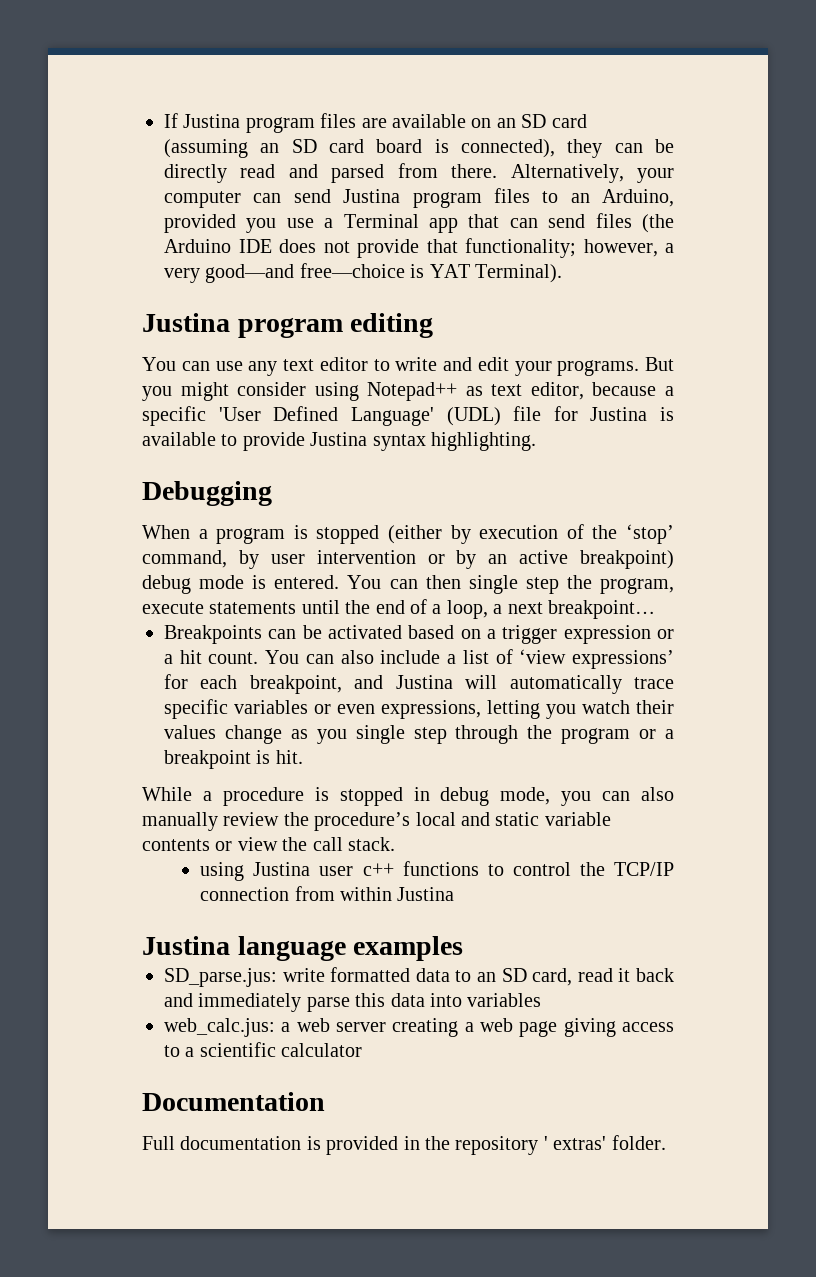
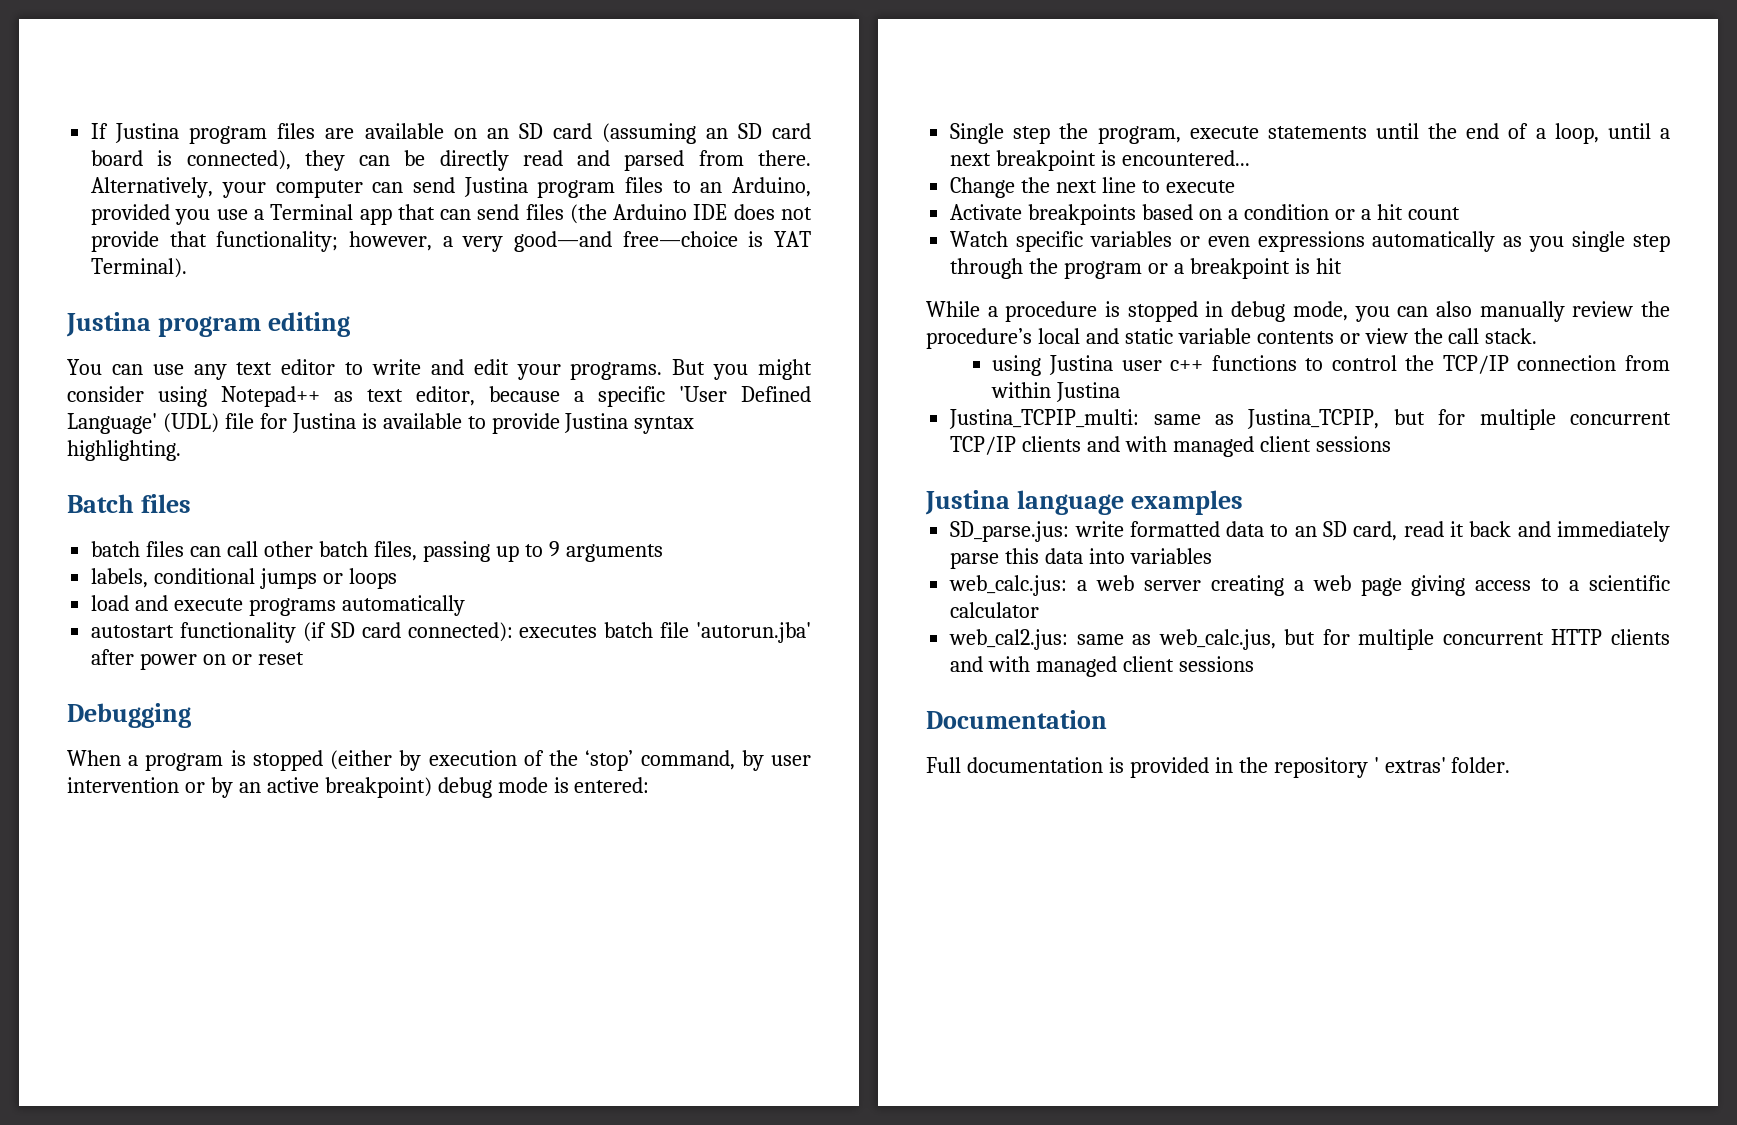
(536, 441) none -> [67,494,191,513] [91,541,663,562] [91,568,397,589] [91,595,465,616] [91,622,811,643] [91,649,304,670] // Batch files // batch files can call other batch files, passing up to 9 arguments // labels, conditional jumps or loops // load and execute programs automatically // autostart functionality (if SD card connected): executes batch file 'autorun.jba' after power on or reset
[274,575,518,594] entered. You can then single -> [574,777,650,793] [950,123,1005,144] entered: // Single
(488, 609) none -> [1607,123,1651,139] until
[547,600,655,619] [164,625,402,644] breakpoint… // Breakpoints can be activated -> [996,150,1251,171] [950,177,1235,198] [950,204,1137,225] breakpoint is encountered... // Change the next line to execute // Activate breakpoints
[502,625,651,644] trigger expression -> [1243,204,1329,220] condition
[208,649,675,669] [164,674,674,694] [164,699,674,719] [164,725,282,744] count. You can also include a list of ‘view expressions’ for each breakpoint, and Justina will automatically trace specific variables or even expressions, letting you watch their values change -> [1407,207,1460,220] [950,231,1496,252] count // Watch specific variables or even expressions automatically
[275,750,303,764] hit. -> [1315,258,1342,274] hit
(455, 894) none -> [949,409,1671,430] [950,436,1391,457] // Justina_TCPIP_multi: same as Justina_TCPIP, but for multiple concurrent TCP/IP clients and with managed client sessions
(363, 1050) none -> [949,629,1670,650] [950,656,1254,677] // web_cal2.jus: same as web_calc.jus, but for multiple concurrent HTTP clients and with managed client sessions

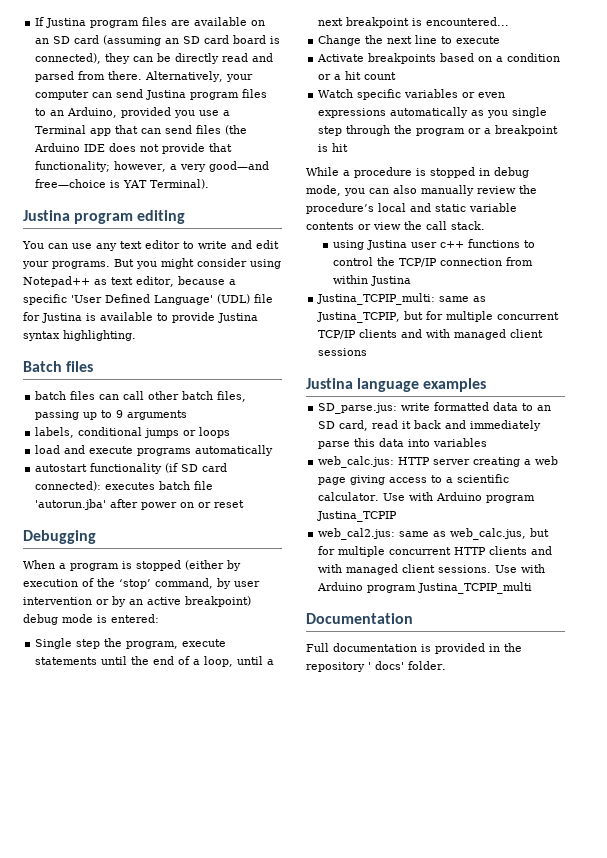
[1077,575,1134,591] a web -> [398,457,431,465] HTTP
[950,602,1040,618] calculator -> [318,492,536,503] [317,511,398,522] calculator. Use with Arduino program Justina_TCPIP
[1178,656,1254,672] sessions -> [438,564,546,573] [317,582,533,594] sessions. Use with Arduino program Justina_TCPIP_multi
[1384,757,1446,773] extras' -> [375,661,404,670] docs'

